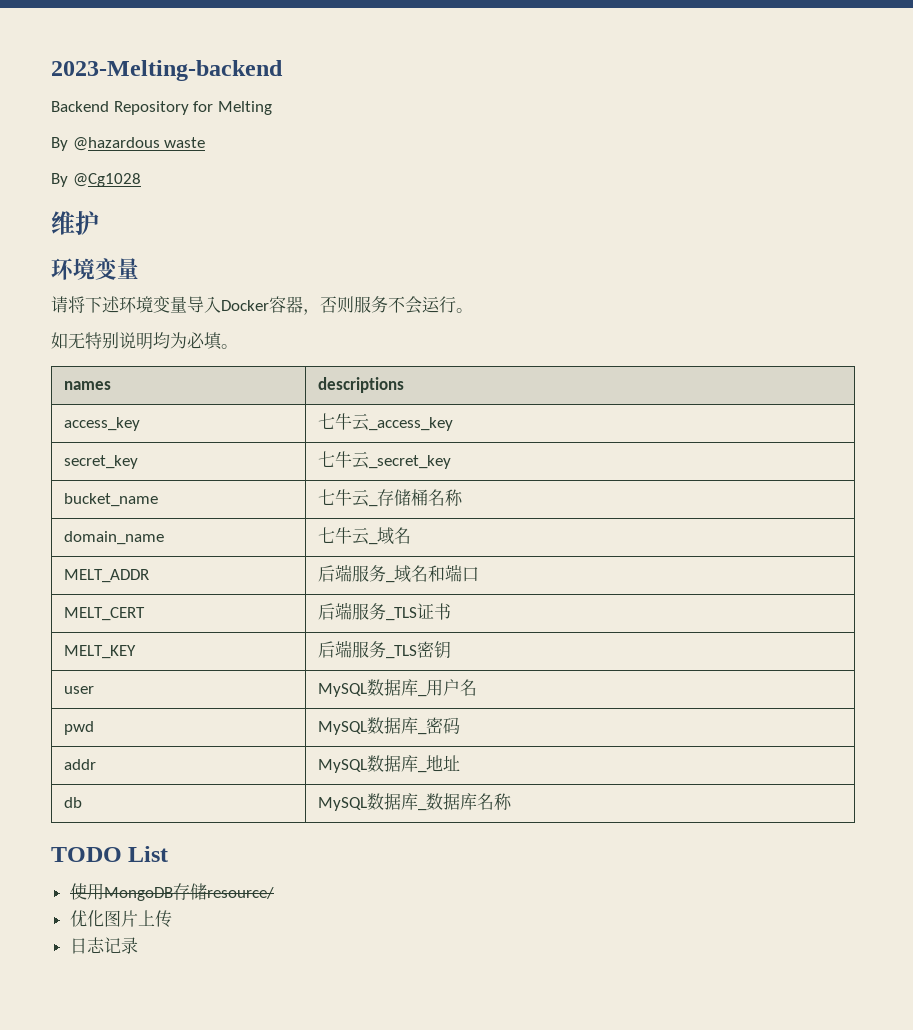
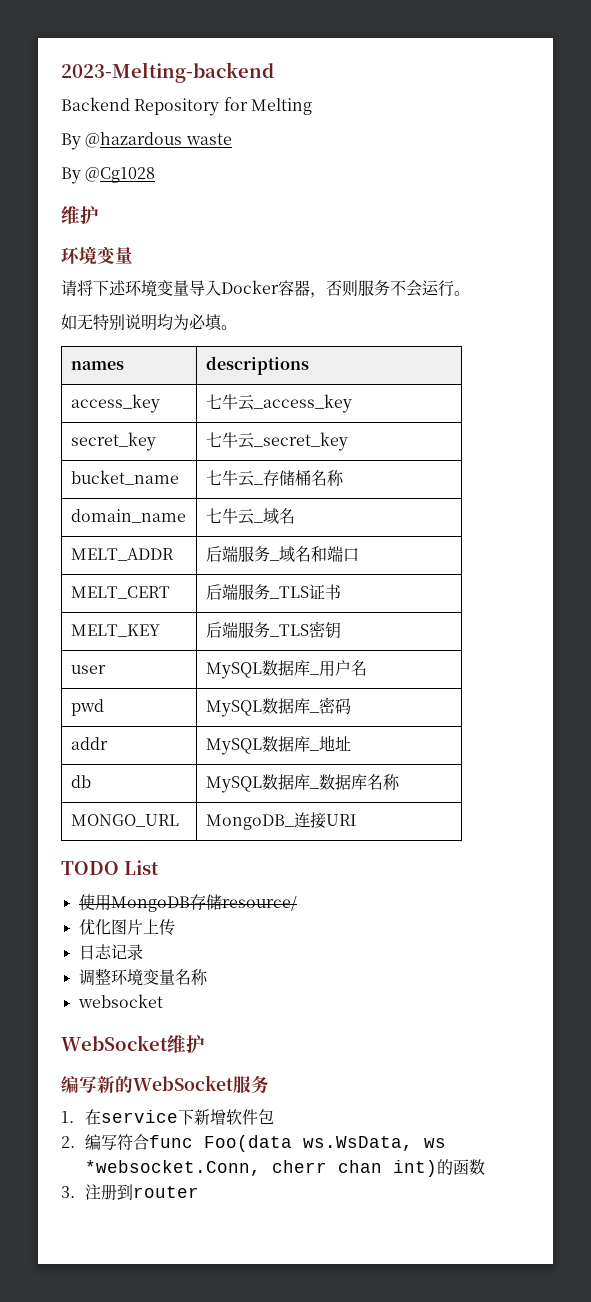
(512, 801) none -> [70,814,179,827] [205,812,356,830] // MONGO_URL | MongoDB_连接URI
(138, 945) none -> [78,968,208,986] [77,994,163,1008] [61,1034,205,1053] [61,1075,269,1094] [61,1109,274,1125] [61,1134,446,1152] [84,1159,485,1177] [61,1184,199,1200] // 调整环境变量名称 // websocket // WebSocket维护 // 编写新的WebSocket服务 // 1.在service下新增软件包 // 2.编写符合func Foo(data ws.WsData, ws *websocket.Conn, cherr chan int)的函数 // 3.注册到router

